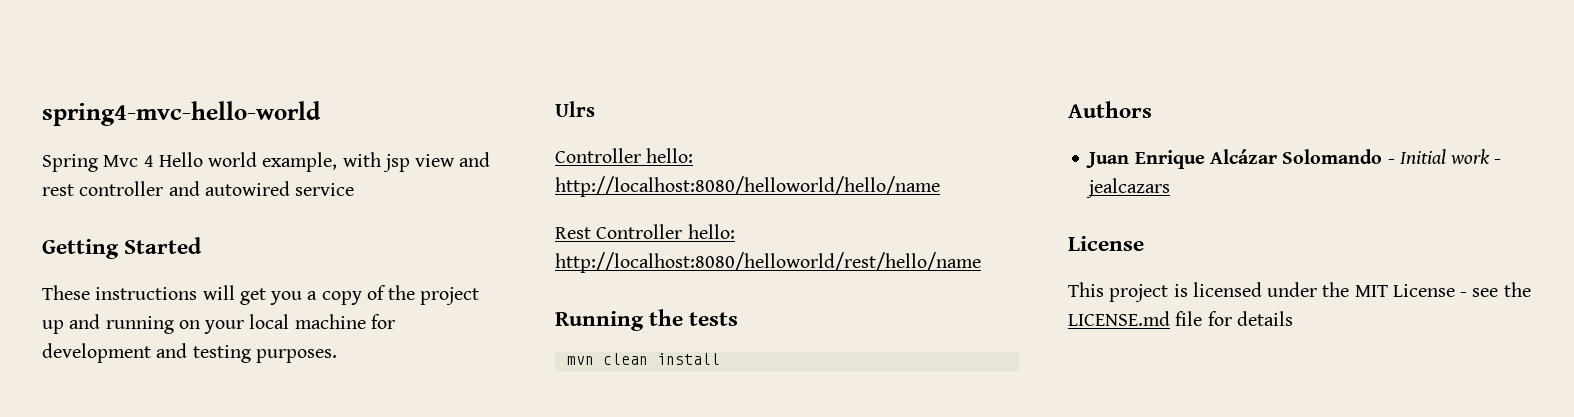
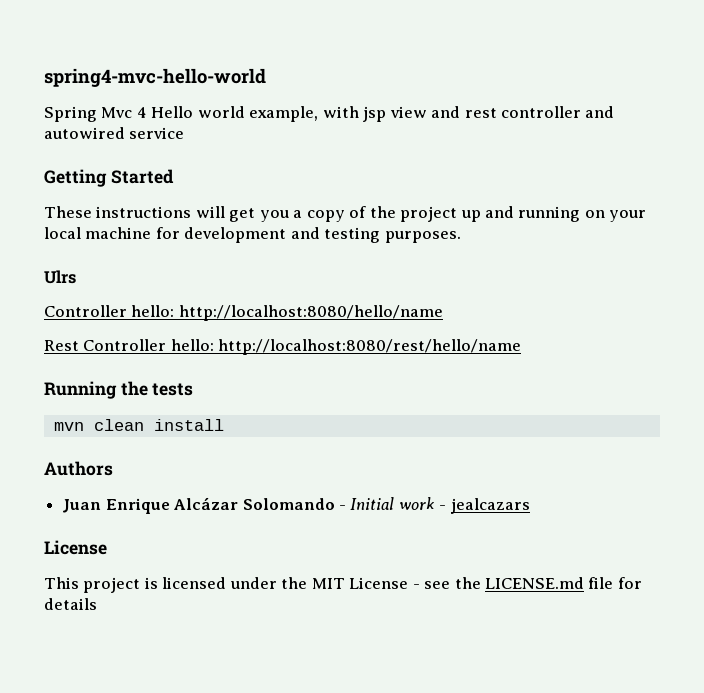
[555,176,940,197] http://localhost:8080/helloworld/hello/name -> [178,305,443,321] http://localhost:8080/hello/name
[555,252,981,273] http://localhost:8080/helloworld/rest/hello/name -> [218,339,522,355] http://localhost:8080/rest/hello/name

